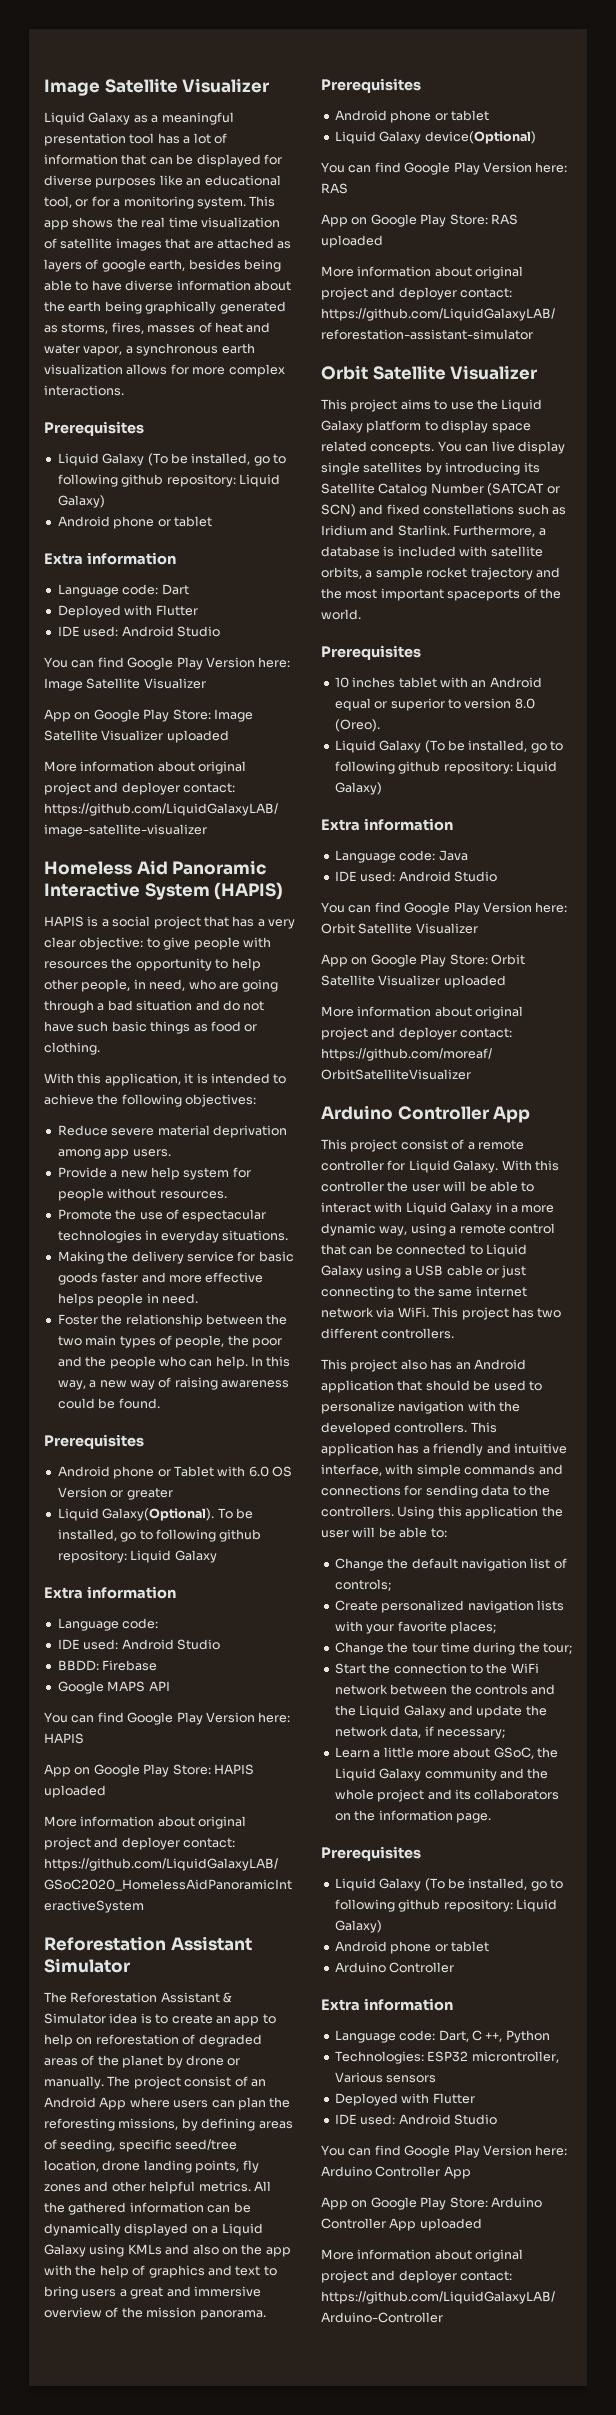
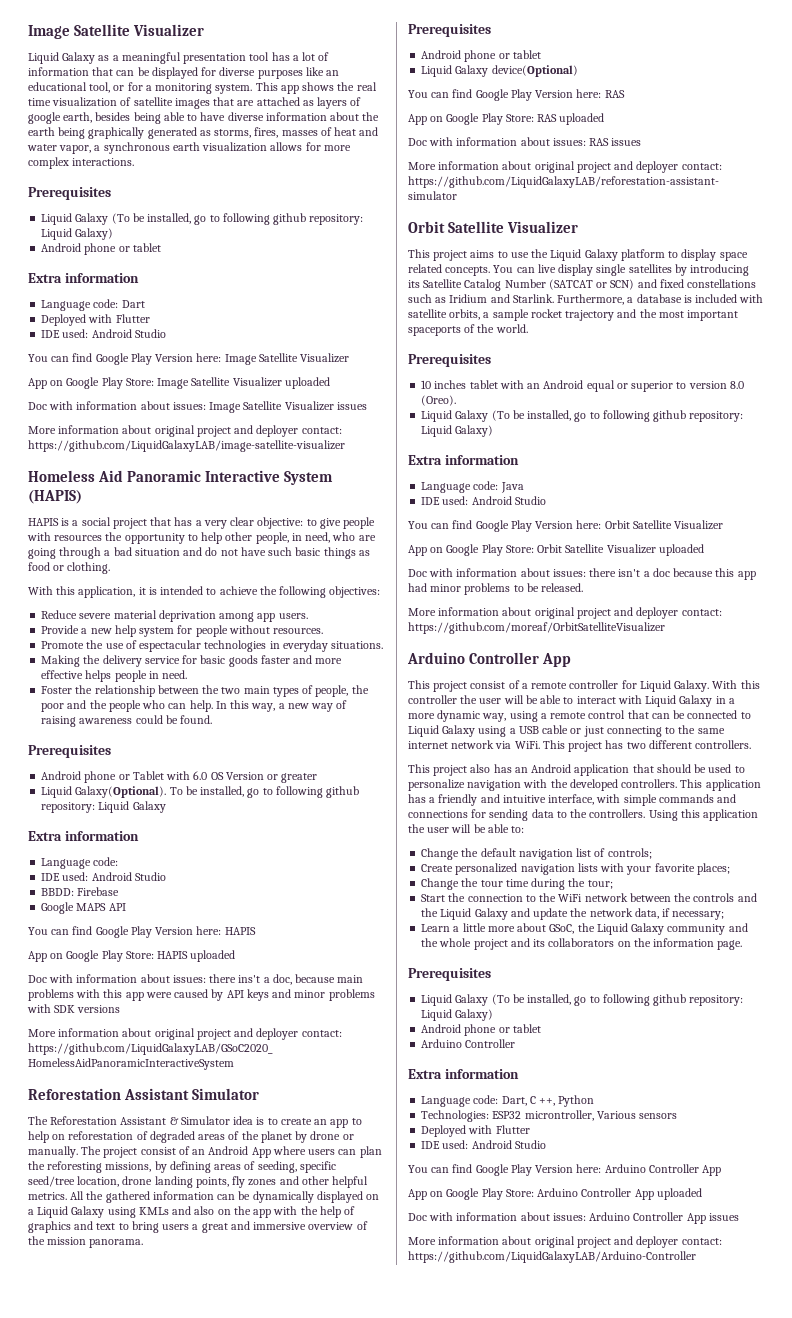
(229, 736) none -> [28,401,367,413] // Doc with information about issues: Image Satellite Visualizer issues
(106, 1791) none -> [28,974,364,985] [28,989,375,1001] [27,1004,121,1013] // Doc with information about issues: there ins't a doc, because main problems with this app were caused by API keys and minor problems with SDK versions
(383, 241) none -> [408,137,642,146] // Doc with information about issues: RAS issues
(506, 981) none -> [408,568,756,580] [408,583,584,595] // Doc with information about issues: there isn't a doc because this app had minor problems to be released.
(482, 2224) none -> [408,1212,739,1224] // Doc with information about issues: Arduino Controller App issues

